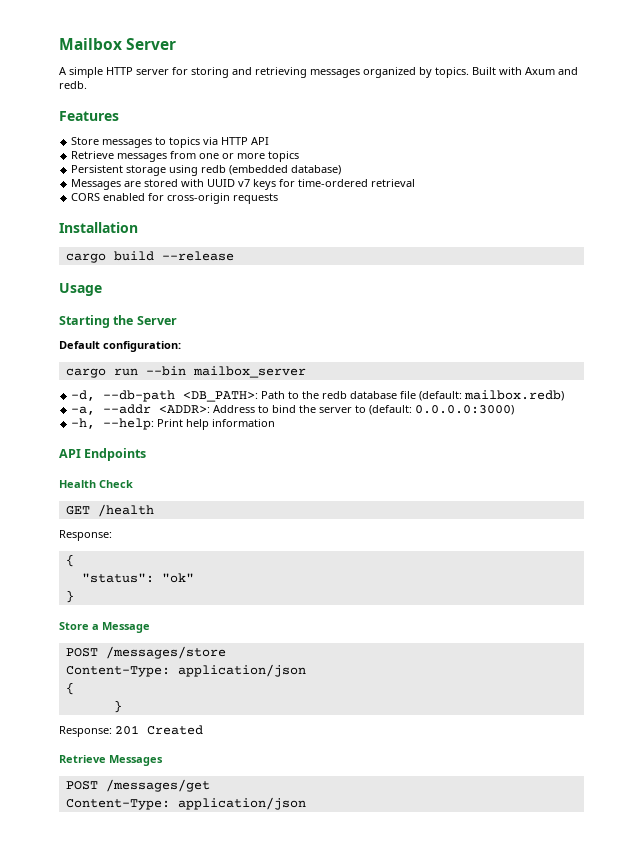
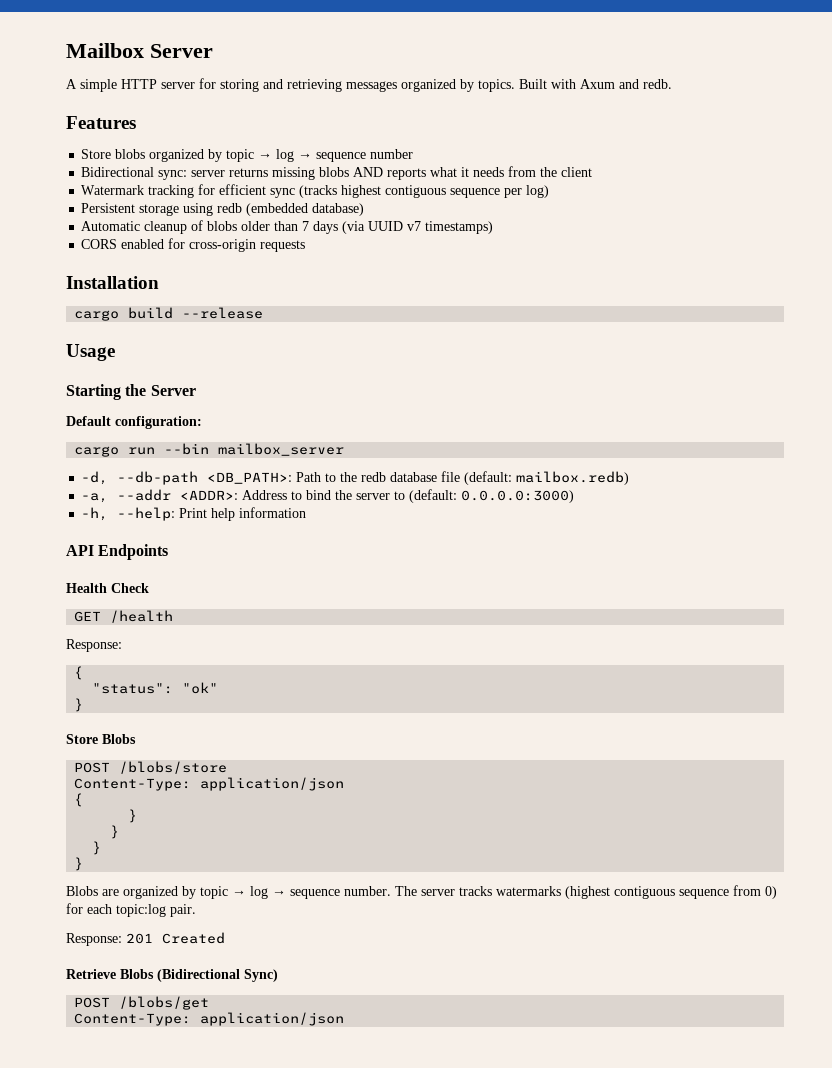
[102,137,270,148] [71,151,300,162] messages to topics via HTTP API // Retrieve messages from one or more topics -> [115,149,414,162] [81,166,593,180] [81,184,550,198] blobs organized by topic → log → sequence number // Bidirectional sync: server returns missing blobs AND reports what it needs from the client // Watermark tracking for efficient sync (tracks highest contiguous sequence per log)
[71,179,416,190] Messages are stored with UUID v7 keys for time-ordered retrieval -> [81,220,494,234] Automatic cleanup of blobs older than 7 days (via UUID v7 timestamps)
[92,622,150,633] [65,646,226,659] a Message // POST /messages/store -> [102,734,136,744] [74,761,228,774] Blobs // POST /blobs/store
(122, 706) none -> [110,825,120,839] [92,841,102,855] [74,857,84,871] [66,885,777,899] [66,903,196,917] // } // } // } // Blobs are organized by topic → log → sequence number. The server tracks watermarks (highest contiguous sequence from 0) for each topic:log pair.
[109,755,163,766] [65,779,210,792] Messages // POST /messages/get -> [120,969,278,982] [74,996,210,1010] Blobs (Bidirectional Sync) // POST /blobs/get

